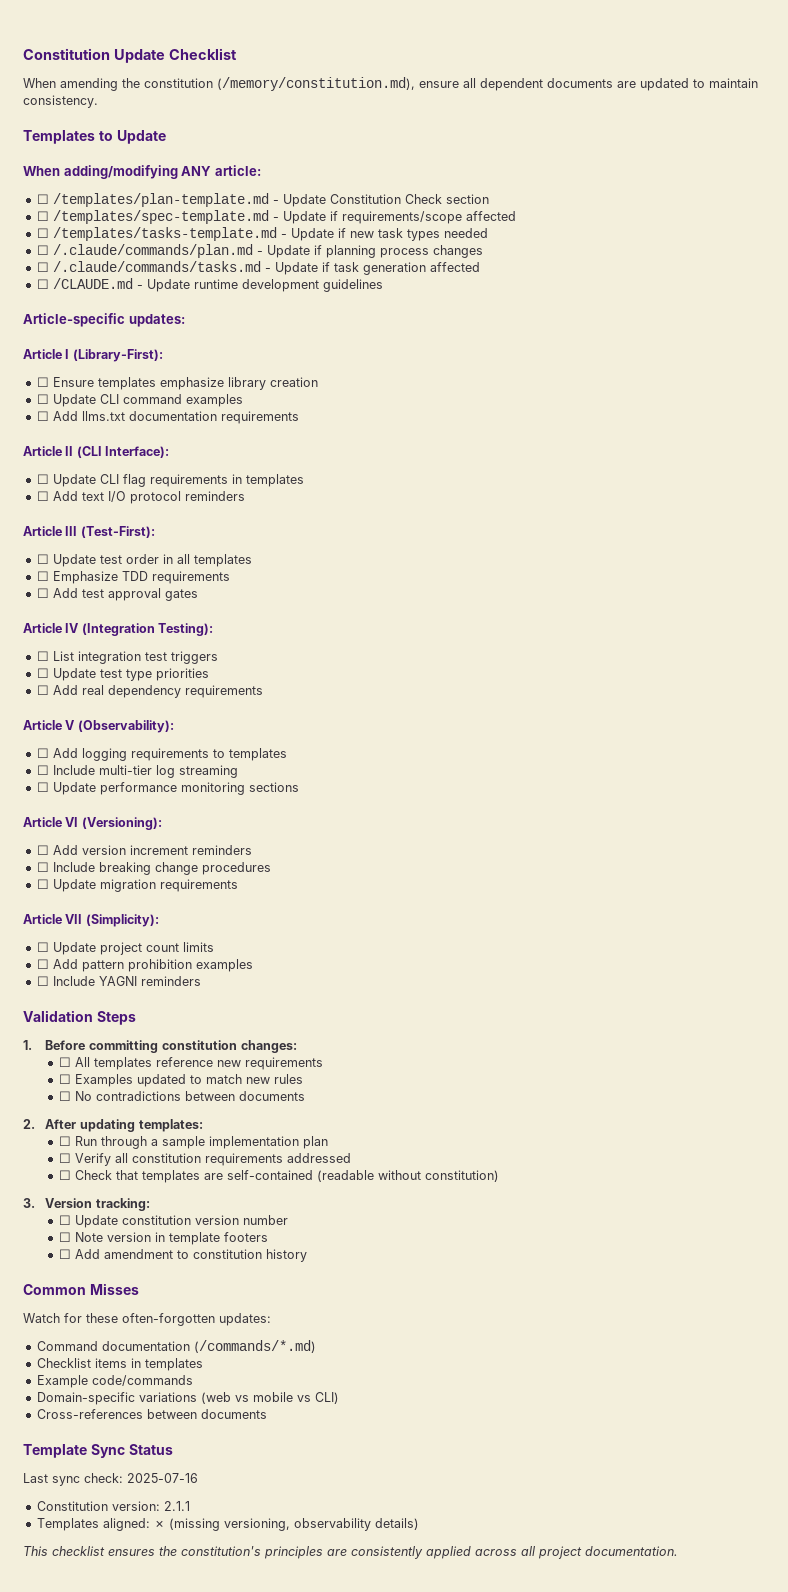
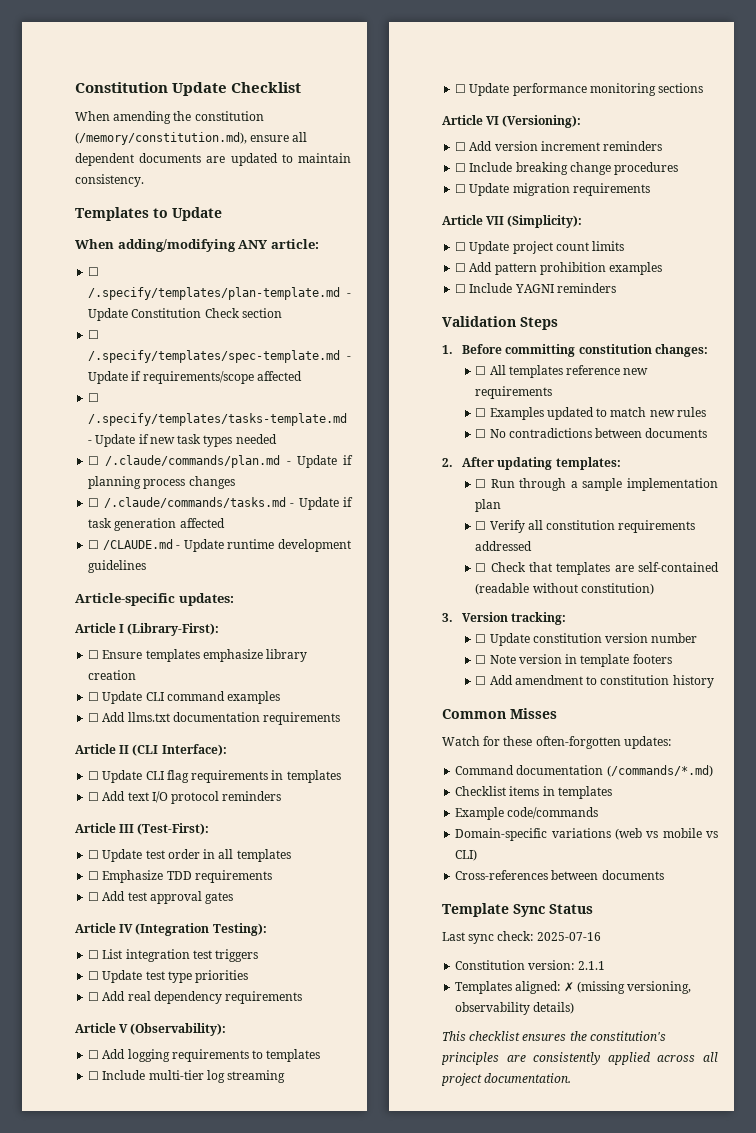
[52,193,269,207] /templates/plan-template.md -> [88,287,341,300] /.specify/templates/plan-template.md
[52,210,269,224] /templates/spec-template.md -> [88,350,341,363] /.specify/templates/spec-template.md
[52,227,277,241] /templates/tasks-template.md -> [88,413,348,426] /.specify/templates/tasks-template.md

